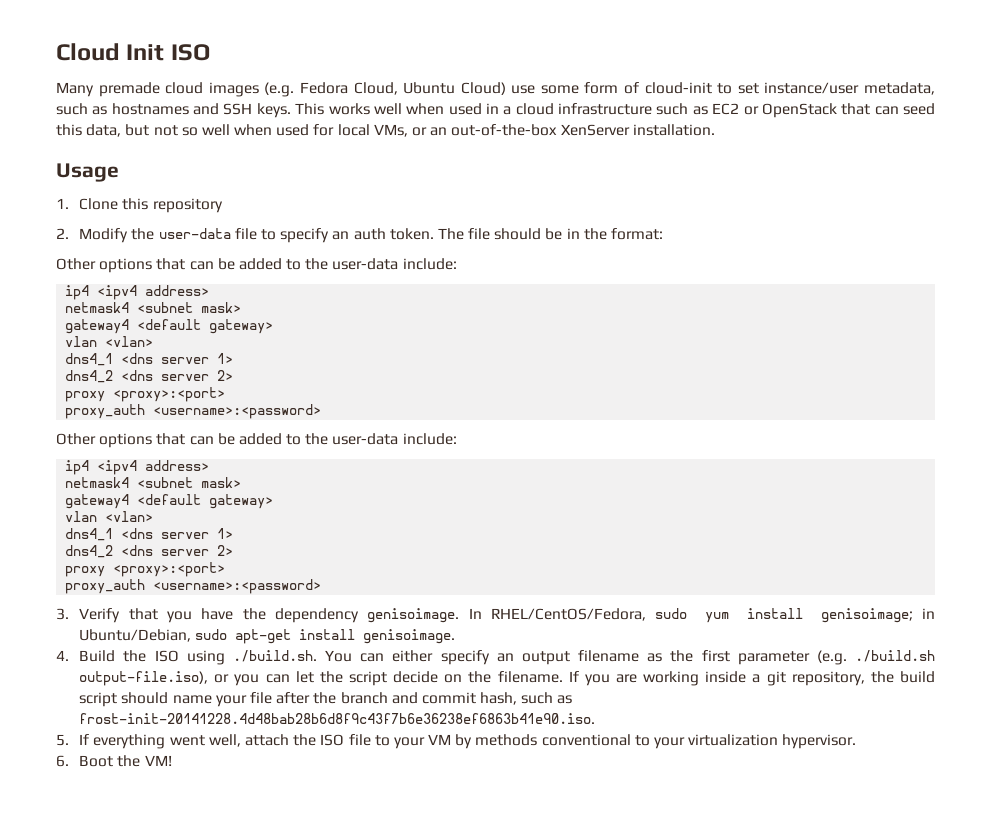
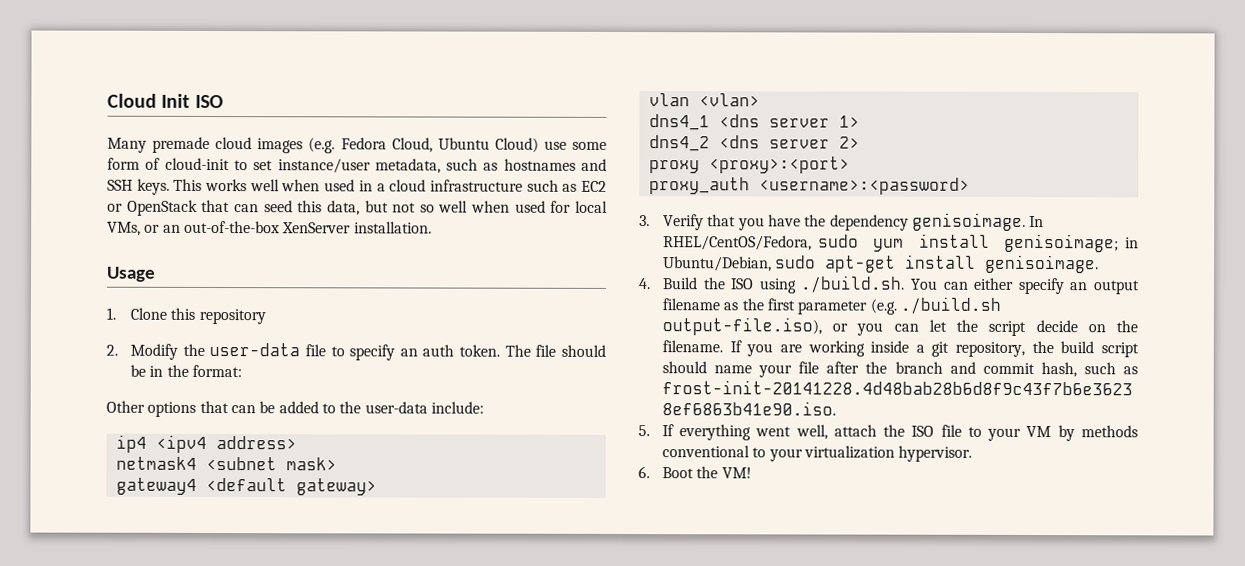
[56,433,457,448] [65,460,210,475] [65,477,242,488] [65,494,274,509] [65,511,154,522] [65,528,234,541] [65,545,234,558] [65,562,226,577] [65,579,322,594] // Other options that can be added to the user-data include: // ip4 <ipv4 address> // netmask4 <subnet mask> // gateway4 <default gateway> // vlan <vlan> // dns4_1 <dns server 1> // dns4_2 <dns server 2> // proxy <proxy>:<port> // proxy_auth <username>:<password> -> (970, 186) none

